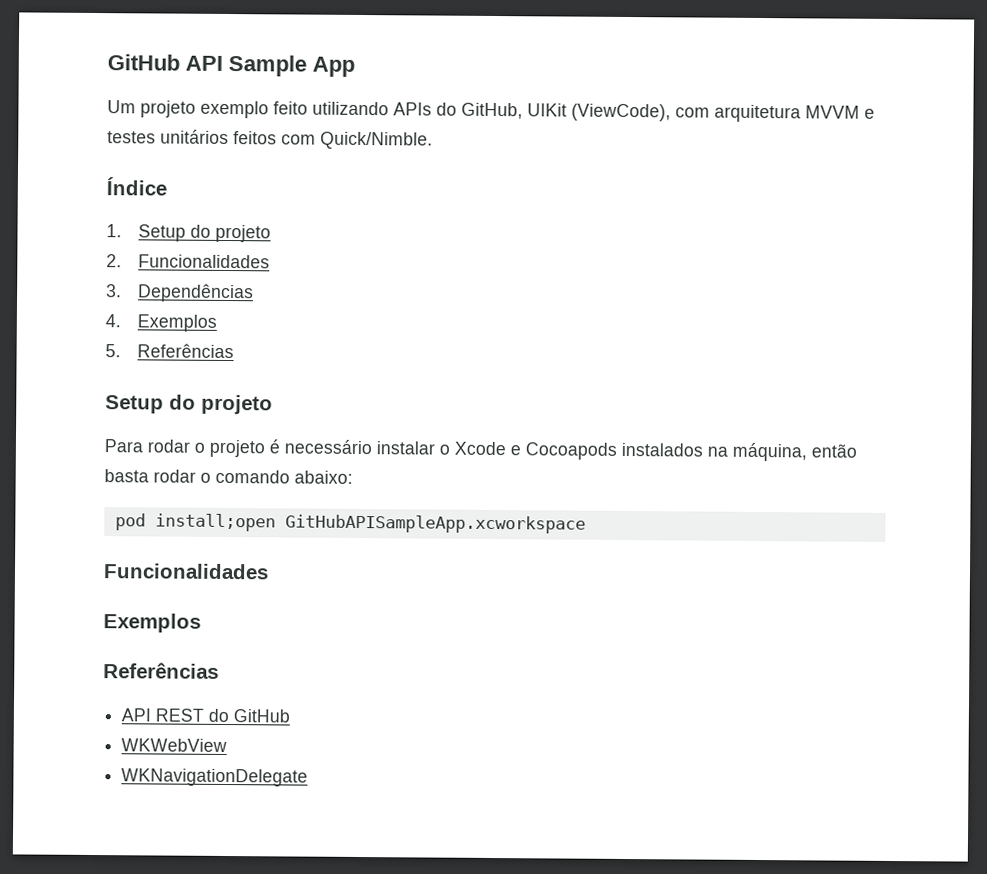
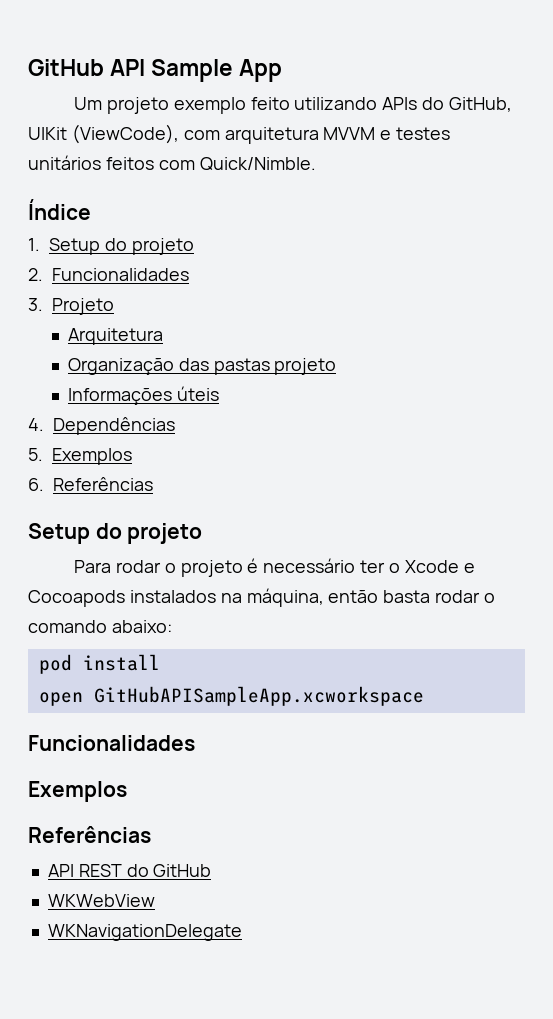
(122, 291) none -> [52,298,114,315] [67,328,163,345] [67,358,337,375] [67,386,219,405] [28,418,44,431] Projeto // Arquitetura // Organização das pastas projeto // Informações úteis // 4.
[105,314,218,332] [105,344,121,358] 4. Exemplos // 5. -> [28,448,132,465] [28,478,44,491] 5. Exemplos // 6.
[376,441,435,455] instalar -> [360,560,386,573] ter
[154,513,276,532] install;open -> [82,654,160,671] [38,692,83,706] install // open

